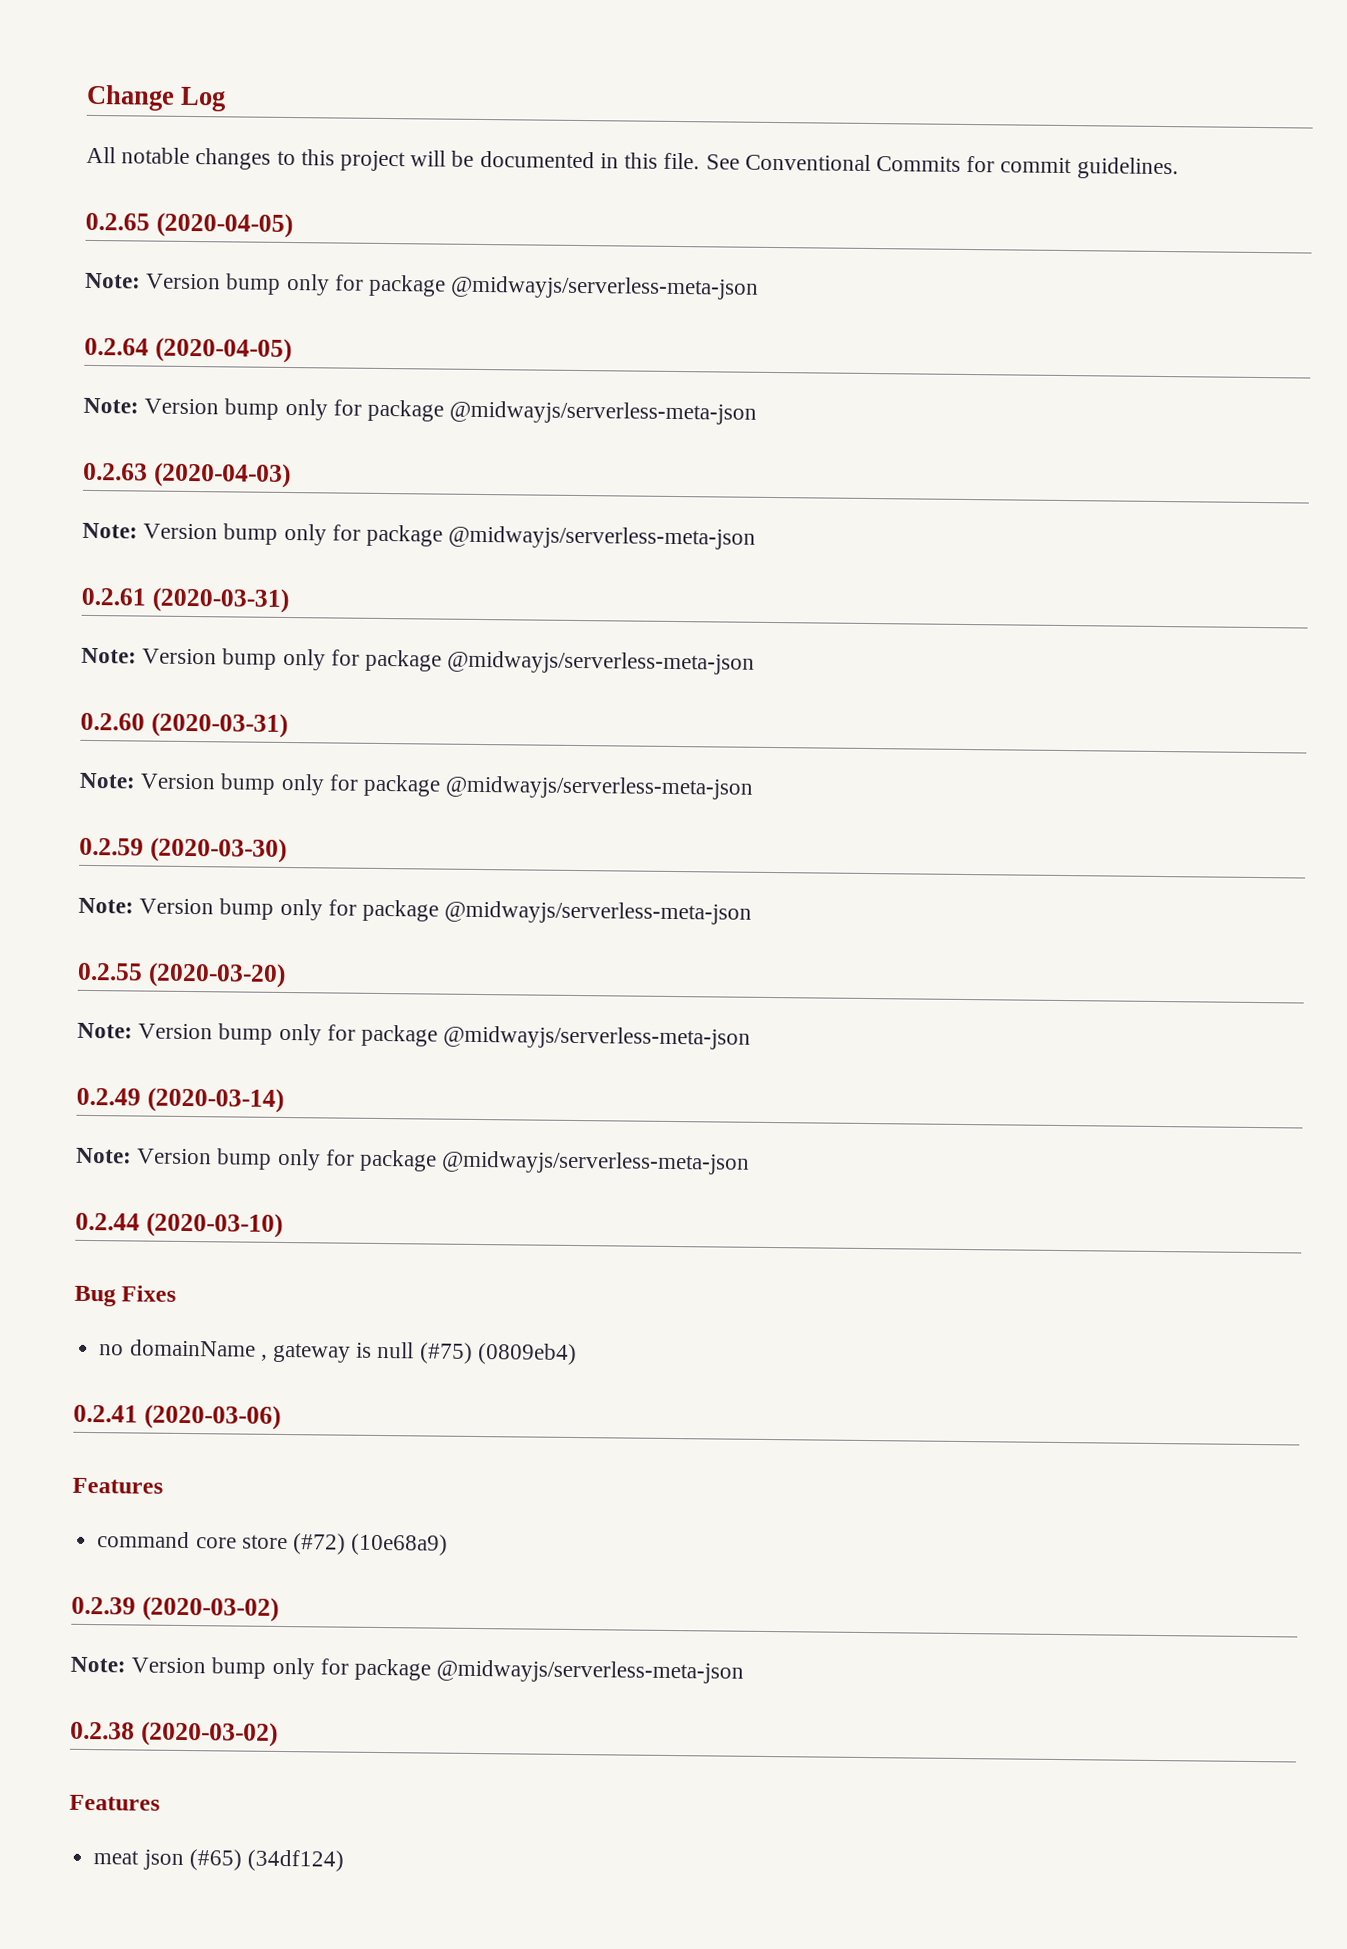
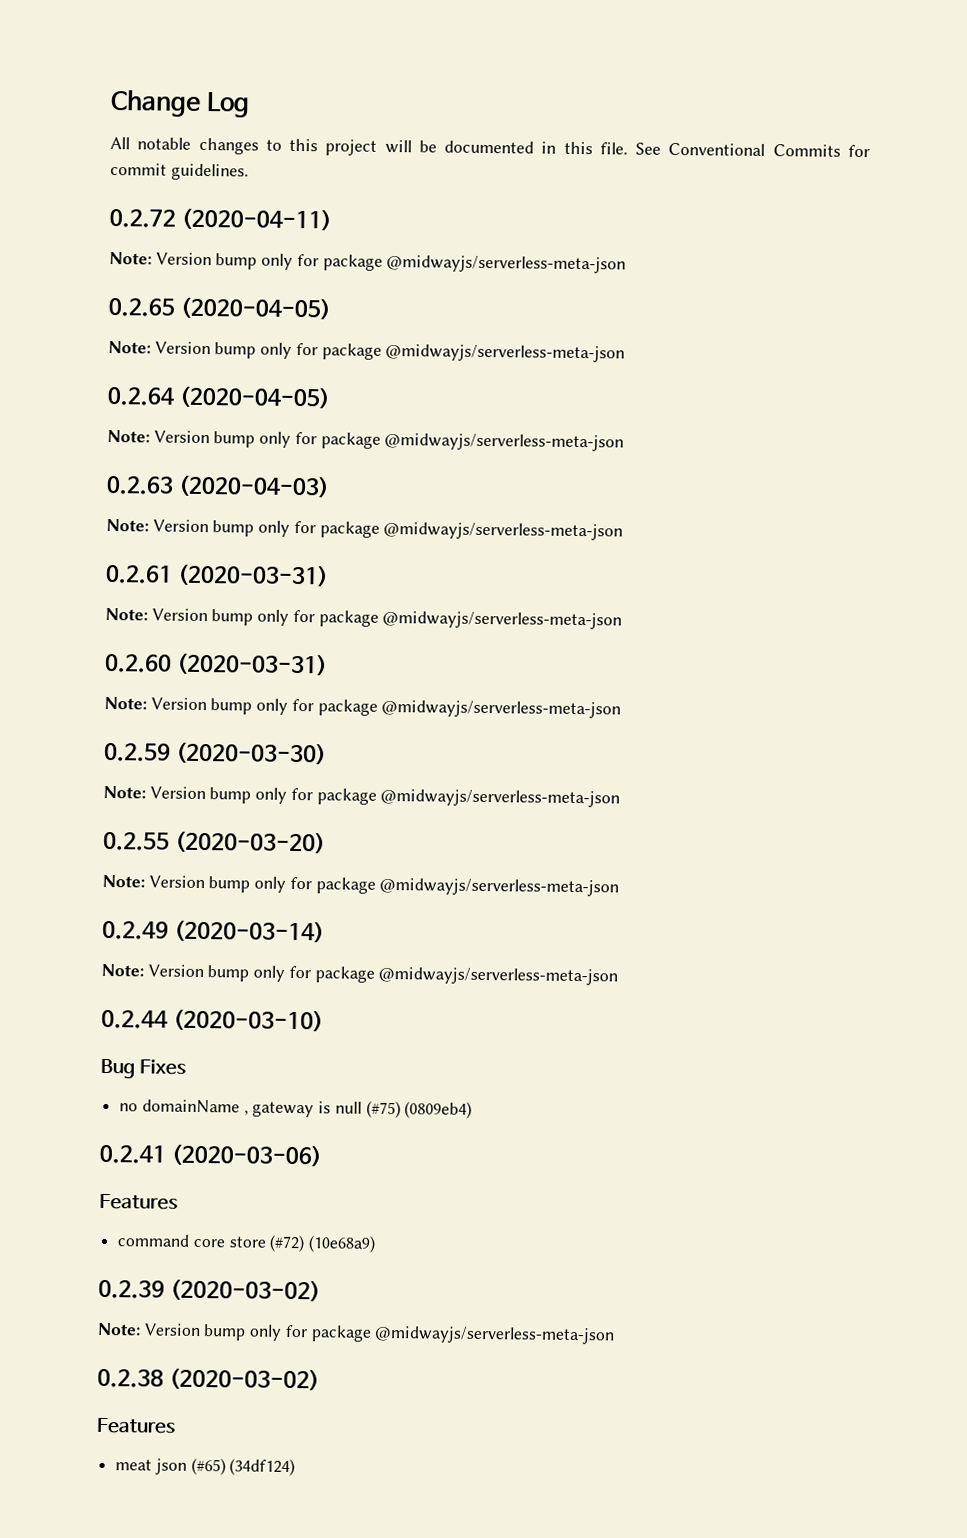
(1179, 168) none -> [109,207,332,231] [109,251,627,274] // 0.2.72 (2020-04-11) // Note: Version bump only for package @midwayjs/serverless-meta-json

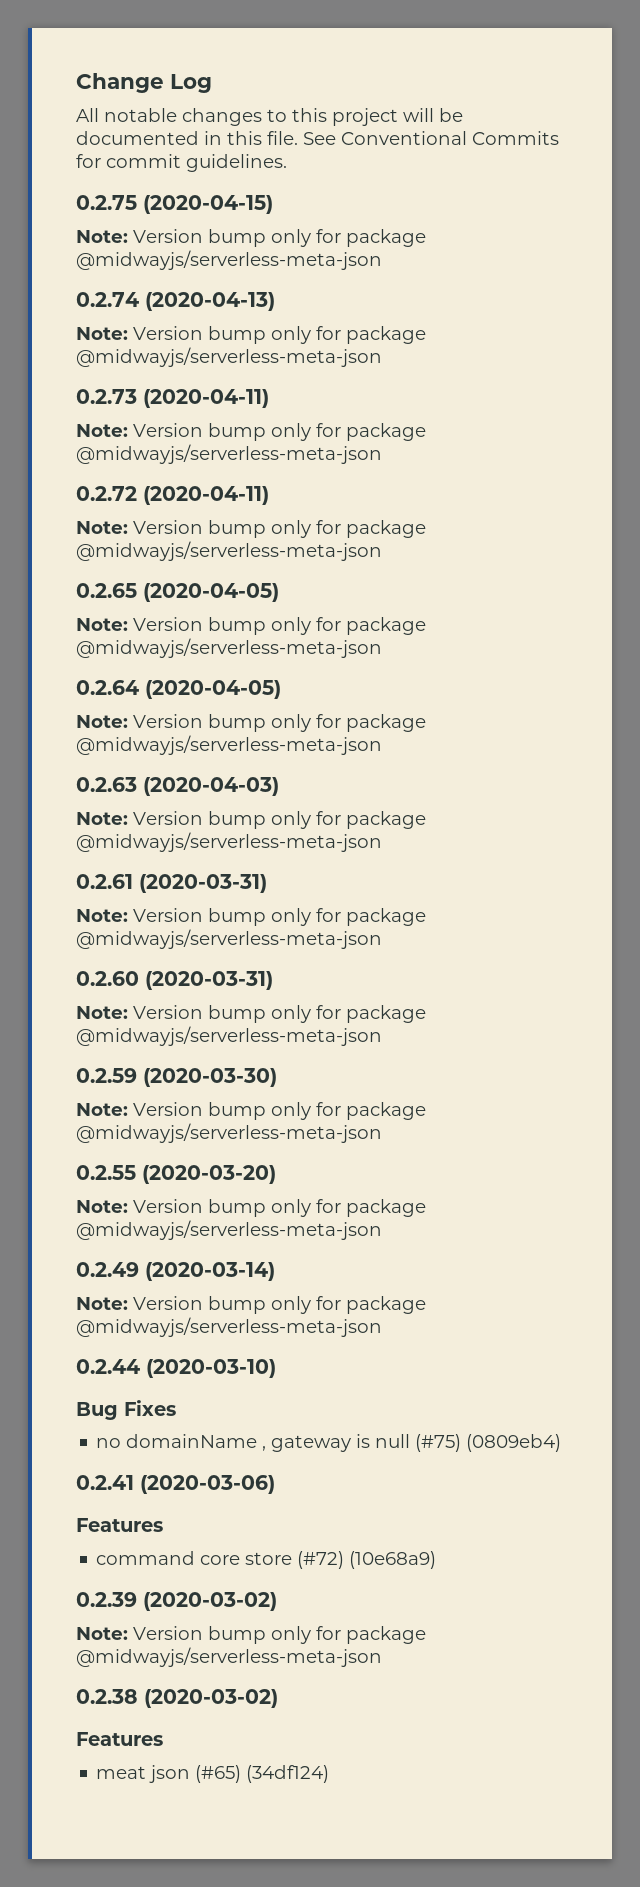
(249, 172) none -> [76,195,273,214] [76,229,426,247] [76,250,382,270] [76,292,275,311] [76,326,426,344] [76,347,382,367] [76,389,269,408] [76,423,426,441] [76,444,382,464] // 0.2.75 (2020-04-15) // Note: Version bump only for package @midwayjs/serverless-meta-json // 0.2.74 (2020-04-13) // Note: Version bump only for package @midwayjs/serverless-meta-json // 0.2.73 (2020-04-11) // Note: Version bump only for package @midwayjs/serverless-meta-json

